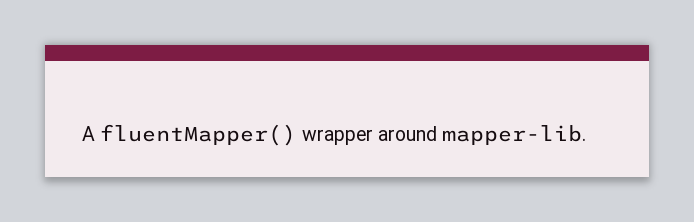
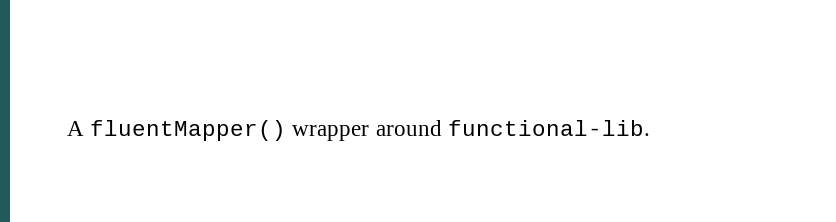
[442,125,587,145] mapper-lib. -> [447,120,650,136] functional-lib.

